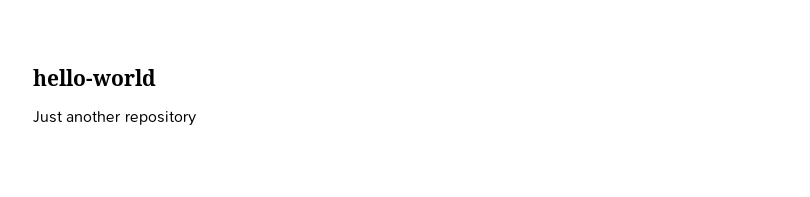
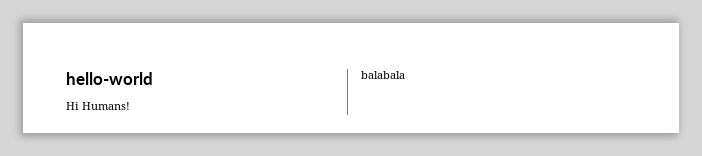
[33,111,196,126] Just another repository -> [66,102,130,110] [361,71,405,79] Hi Humans! // balabala

